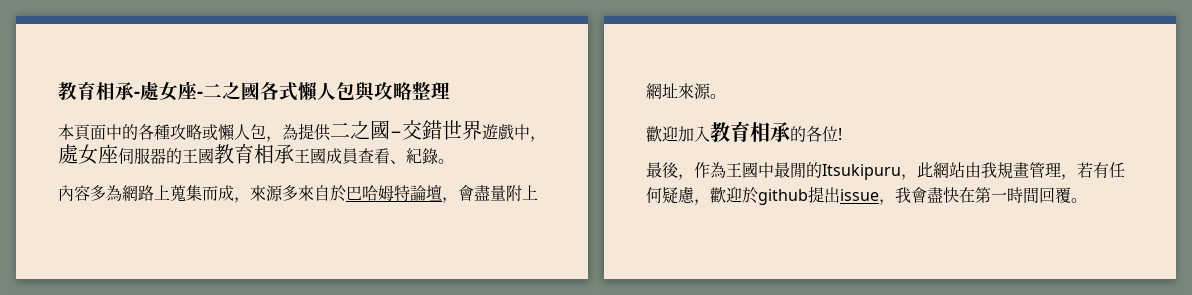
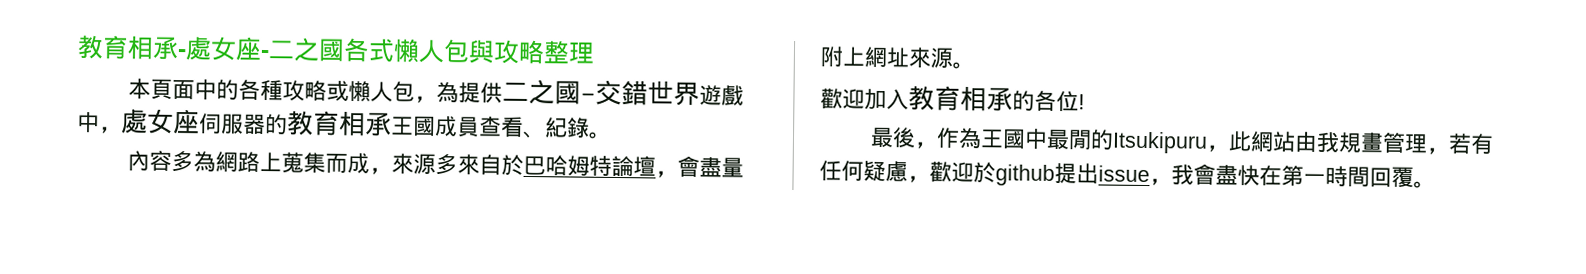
[182,148,214,164] 王國 -> (288, 124) none

